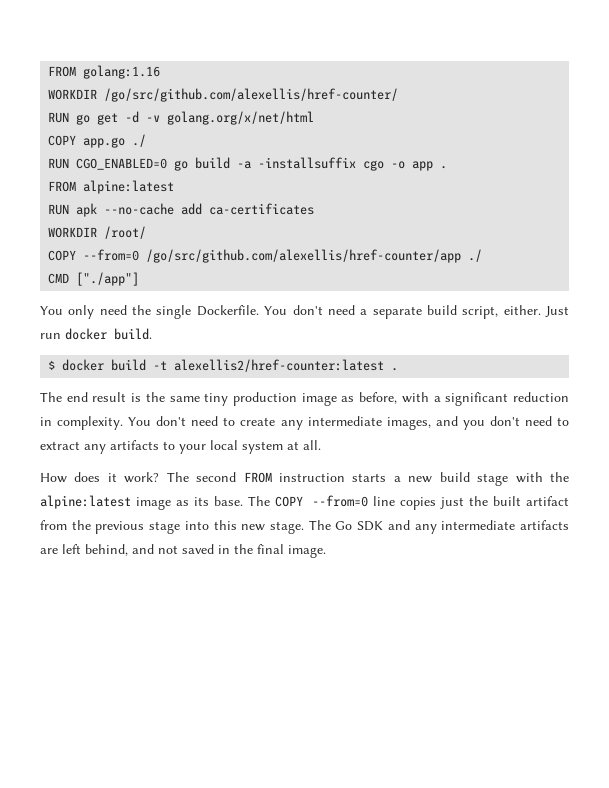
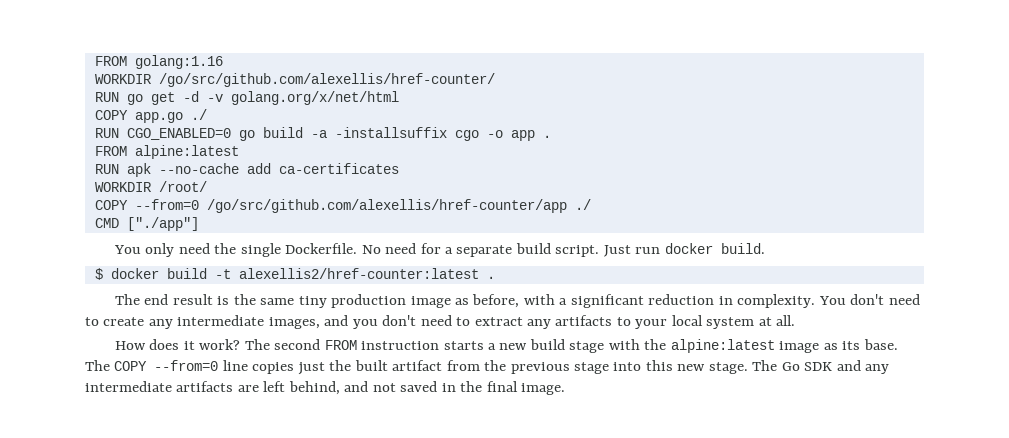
[264,305,355,315] You don't need -> [361,243,441,254] No need for
[462,305,541,319] script, either. -> [555,245,600,257] script.

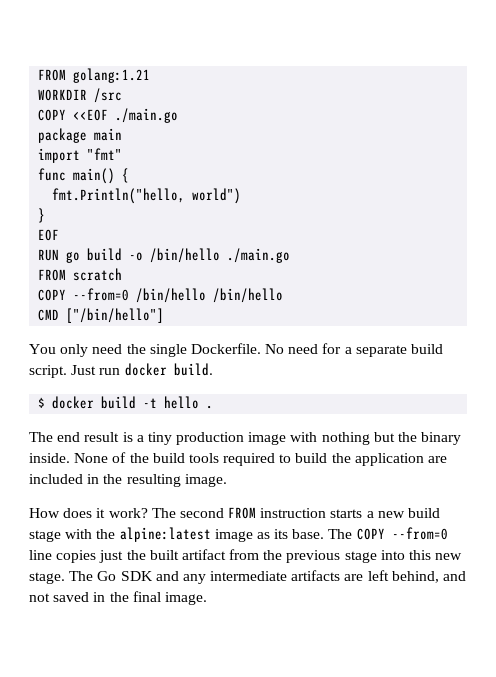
[94,55,223,69] [94,73,495,87] [94,91,399,105] [94,109,207,123] [94,127,551,141] [94,145,239,159] [94,163,399,177] [94,181,207,192] [94,199,591,213] FROM golang:1.16 // WORKDIR /go/src/github.com/alexellis/href-counter/ // RUN go get -d -v golang.org/x/net/html // COPY app.go ./ // RUN CGO_ENABLED=0 go build -a -installsuffix cgo -o app . // FROM alpine:latest // RUN apk --no-cache add ca-certificates // WORKDIR /root/ // COPY --from=0 /go/src/github.com/alexellis/href-counter/app ./ -> [38,68,151,83] [38,88,123,103] [38,108,179,123] [38,128,123,143] [38,148,123,163] [38,168,130,184] [52,188,242,204] [38,208,46,223] [38,229,60,241] [38,248,291,263] [38,268,123,281] [38,288,284,303] FROM golang:1.21 // WORKDIR /src // COPY <<EOF ./main.go // package main // import "fmt" // func main() { // fmt.Println("hello, world") // } // EOF // RUN go build -o /bin/hello ./main.go // FROM scratch // COPY --from=0 /bin/hello /bin/hello
[126,217,199,231] ["./app"] -> [66,308,165,323] ["/bin/hello"]
[238,268,479,279] alexellis2/href-counter:latest -> [164,396,200,409] hello
[233,294,295,305] the same -> [136,435,144,442] a
[455,294,920,308] [85,315,796,329] as before, with a significant reduction in complexity. You don't need to create any intermediate images, and you don't need to extract any artifacts to your local system at all. -> [290,432,462,445] [29,452,448,466] [29,474,227,487] with nothing but the binary inside. None of the build tools required to build the application are included in the resulting image.

